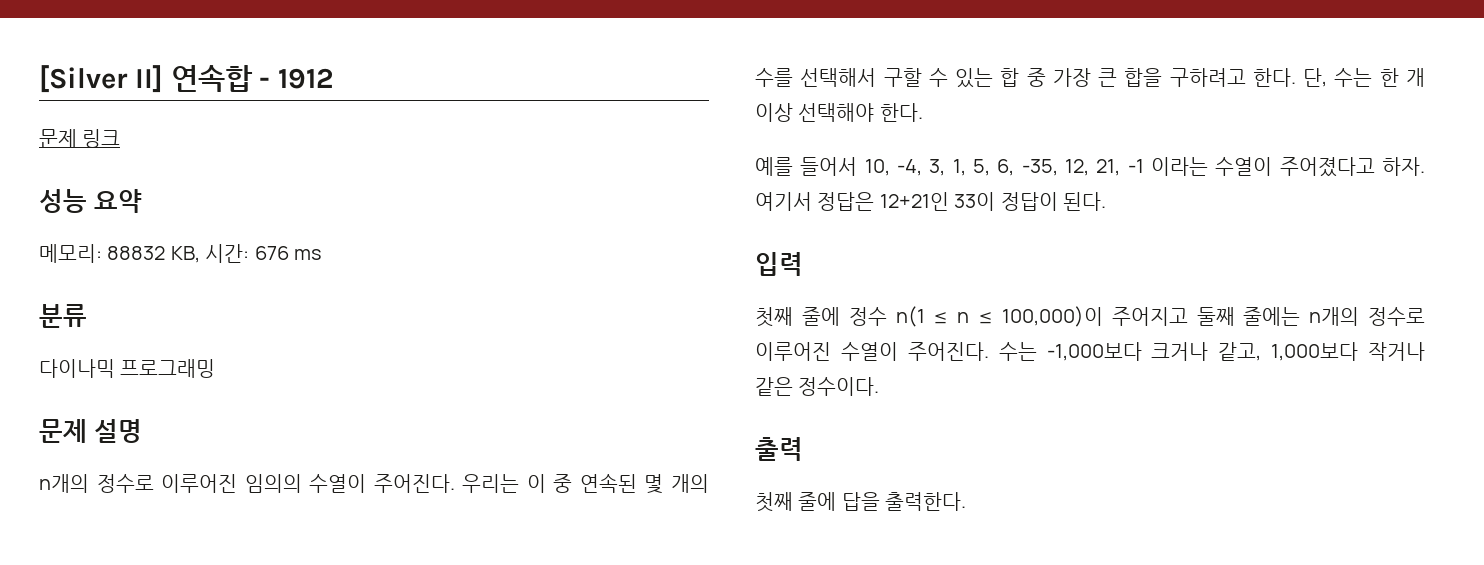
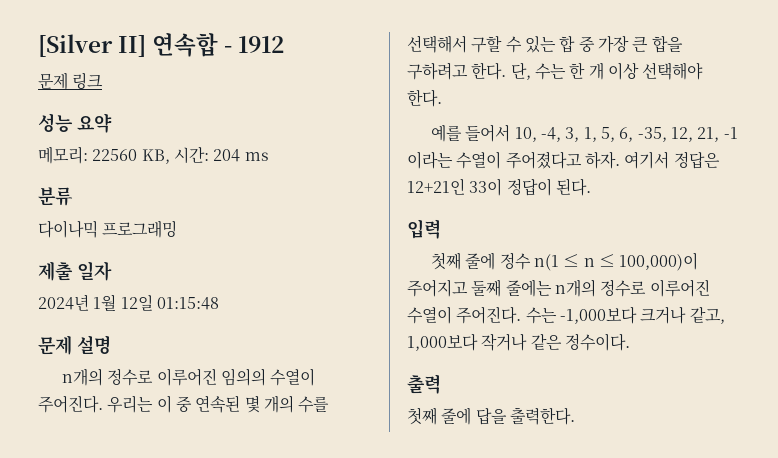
[107,246,166,260] 88832 -> [92,149,138,161] 22560
[254,246,289,260] 676 -> [213,149,241,162] 204
(216, 368) none -> [38,261,112,281] [38,294,219,311] // 제출 일자 // 2024년 1월 12일 01:15:48

